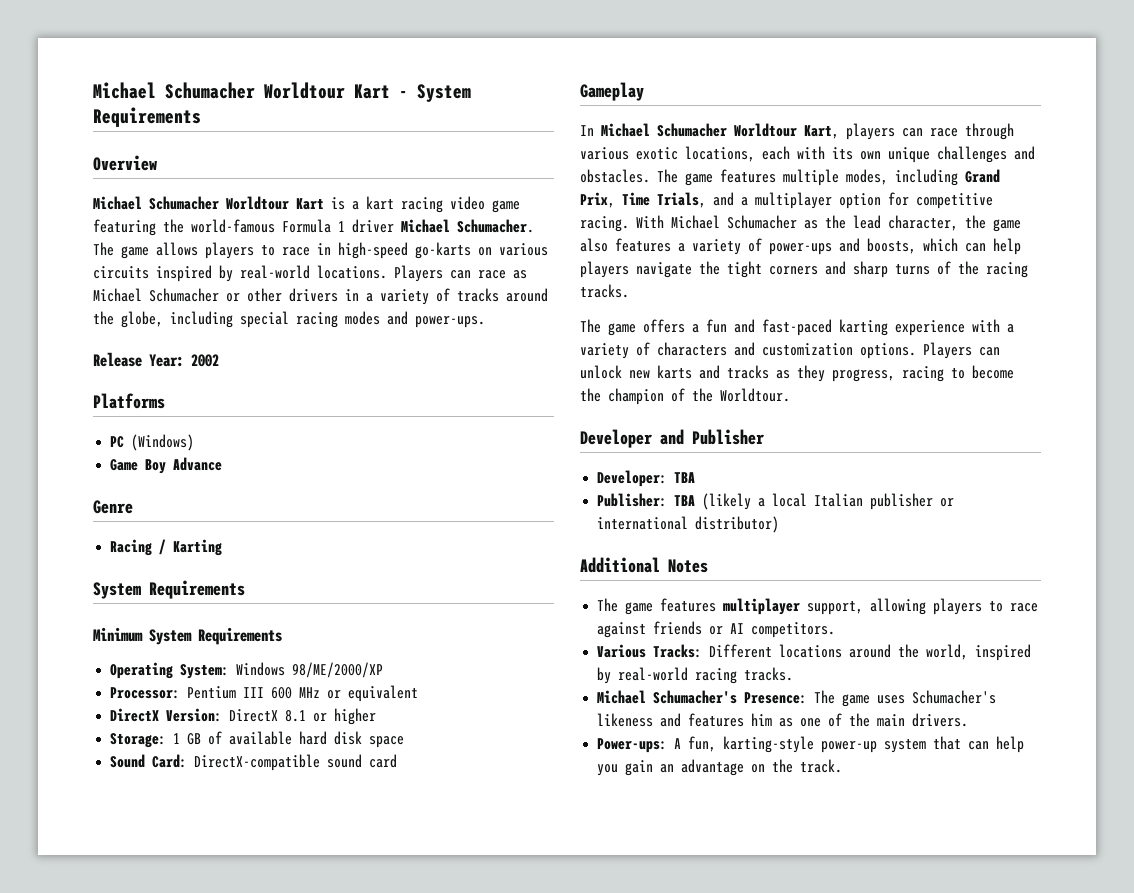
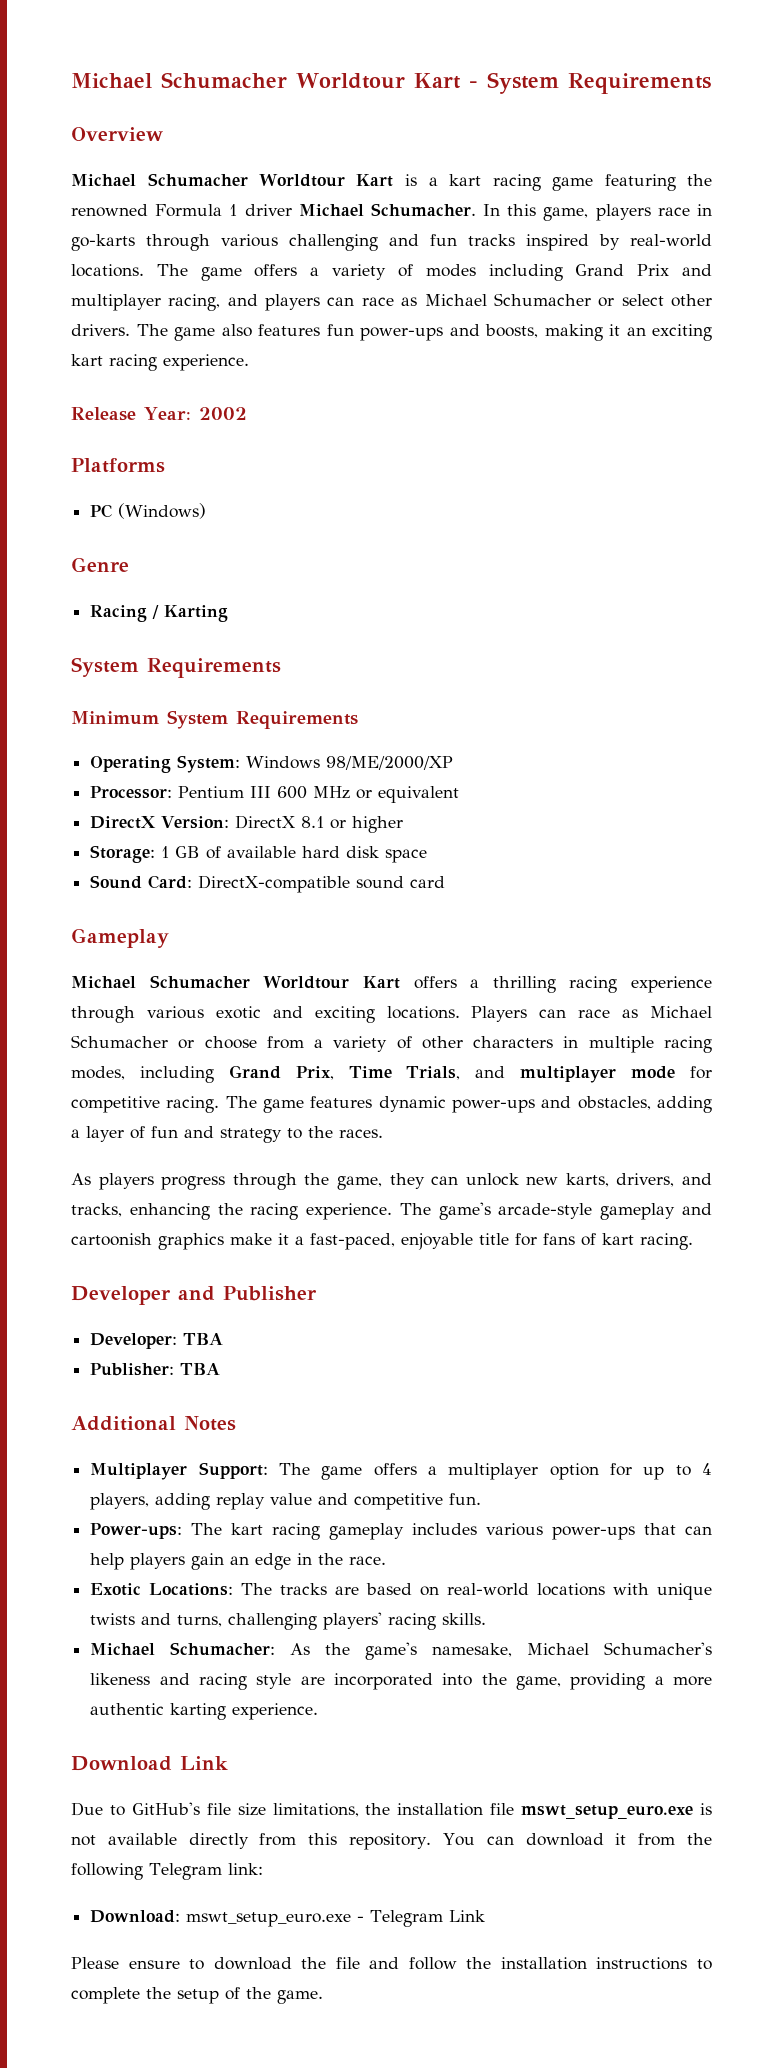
[450,196,485,210] video -> (541, 182) none
[191,219,275,233] world-famous -> [71,204,148,217] renowned
[93,242,548,259] [93,265,527,282] [93,288,548,305] [93,311,485,328] The game allows players to race in high-speed go-karts on various circuits inspired by real-world locations. Players can race as Michael Schumacher or other drivers in a variety of tracks around the globe, including special racing modes and power-ups. -> [483,204,712,221] [71,234,712,251] [71,264,712,281] [71,293,713,311] [71,324,712,341] [71,354,249,371] In this game, players race in go-karts through various challenging and fun tracks inspired by real-world locations. The game offers a variety of modes including Grand Prix and multiplayer racing, and players can race as Michael Schumacher or select other drivers. The game also features fun power-ups and boosts, making it an exciting kart racing experience.
[110,457,223,474] // Game Boy Advance -> (207, 511) none
[580,123,1014,140] [580,146,1035,163] [580,169,839,186] In Michael Schumacher Worldtour Kart, players can race through various exotic locations, each with its own unique challenges and obstacles. The game features multiple -> [71,975,712,993] [71,1006,712,1023] [71,1035,712,1053] Michael Schumacher Worldtour Kart offers a thrilling racing experience through various exotic and exciting locations. Players can race as Michael Schumacher or choose from a variety of other characters in multiple racing
[741,192,993,209] [580,215,1021,232] [580,238,1021,255] [580,261,1028,278] [580,284,629,298] [580,319,1014,336] [580,342,1000,359] [580,365,1014,382] [580,388,790,405] a multiplayer option for competitive racing. With Michael Schumacher as the lead character, the game also features a variety of power-ups and boosts, which can help players navigate the tight corners and sharp turns of the racing tracks. // The game offers a fun and fast-paced karting experience with a variety of characters and customization options. Players can unlock new karts and tracks as they progress, racing to become the champion of the Worldtour. -> [520,1066,712,1083] [71,1096,712,1113] [71,1126,383,1143] [71,1173,712,1190] [71,1202,712,1220] [71,1233,693,1250] multiplayer mode for competitive racing. The game features dynamic power-ups and obstacles, adding a layer of fun and strategy to the races. // As players progress through the game, they can unlock new karts, drivers, and tracks, enhancing the racing experience. The game's arcade-style gameplay and cartoonish graphics make it a fast-paced, enjoyable title for fans of kart racing.
[702,493,955,510] [597,516,780,533] [580,557,708,573] [597,598,1039,615] [597,621,836,638] [597,644,1032,661] [597,667,794,684] [597,690,997,707] [597,713,969,727] [597,736,1025,753] [597,759,843,776] (likely a local Italian publisher or international distributor) // Additional Notes // The game features multiplayer support, allowing players to race against friends or AI competitors. // Various Tracks: Different locations around the world, inspired by real-world racing tracks. // Michael Schumacher's Presence: The game uses Schumacher's likeness and features him as one of the main drivers. // Power-ups: A fun, karting-style power-up system that can help you gain an advantage on the track. -> [71,1416,236,1431] [90,1462,712,1480] [90,1493,482,1510] [90,1523,712,1540] [90,1553,387,1570] [90,1583,713,1600] [90,1612,487,1630] [90,1642,712,1660] [90,1673,712,1690] [90,1703,319,1720] [71,1756,228,1771] [71,1802,712,1819] [71,1833,713,1850] [71,1863,263,1880] [90,1910,486,1927] [71,1957,712,1970] [71,1987,323,2004] // Additional Notes // Multiplayer Support: The game offers a multiplayer option for up to 4 players, adding replay value and competitive fun. // Power-ups: The kart racing gameplay includes various power-ups that can help players gain an edge in the race. // Exotic Locations: The tracks are based on real-world locations with unique twists and turns, challenging players' racing skills. // Michael Schumacher: As the game's namesake, Michael Schumacher's likeness and racing style are incorporated into the game, providing a more authentic karting experience. // Download Link // Due to GitHub's file size limitations, the installation file mswt_setup_euro.exe is not available directly from this repository. You can download it from the following Telegram link: // Download: mswt_setup_euro.exe - Telegram Link // Please ensure to download the file and follow the installation instructions to complete the setup of the game.

